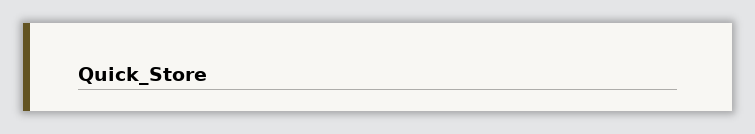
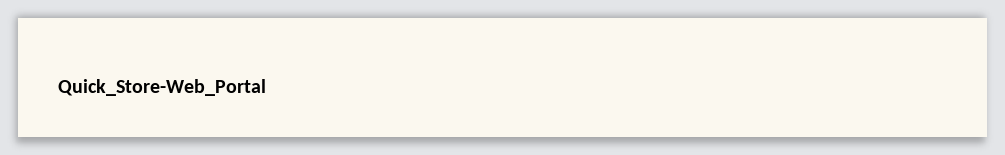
[78,67,207,85] Quick_Store -> [58,79,266,96] Quick_Store-Web_Portal

